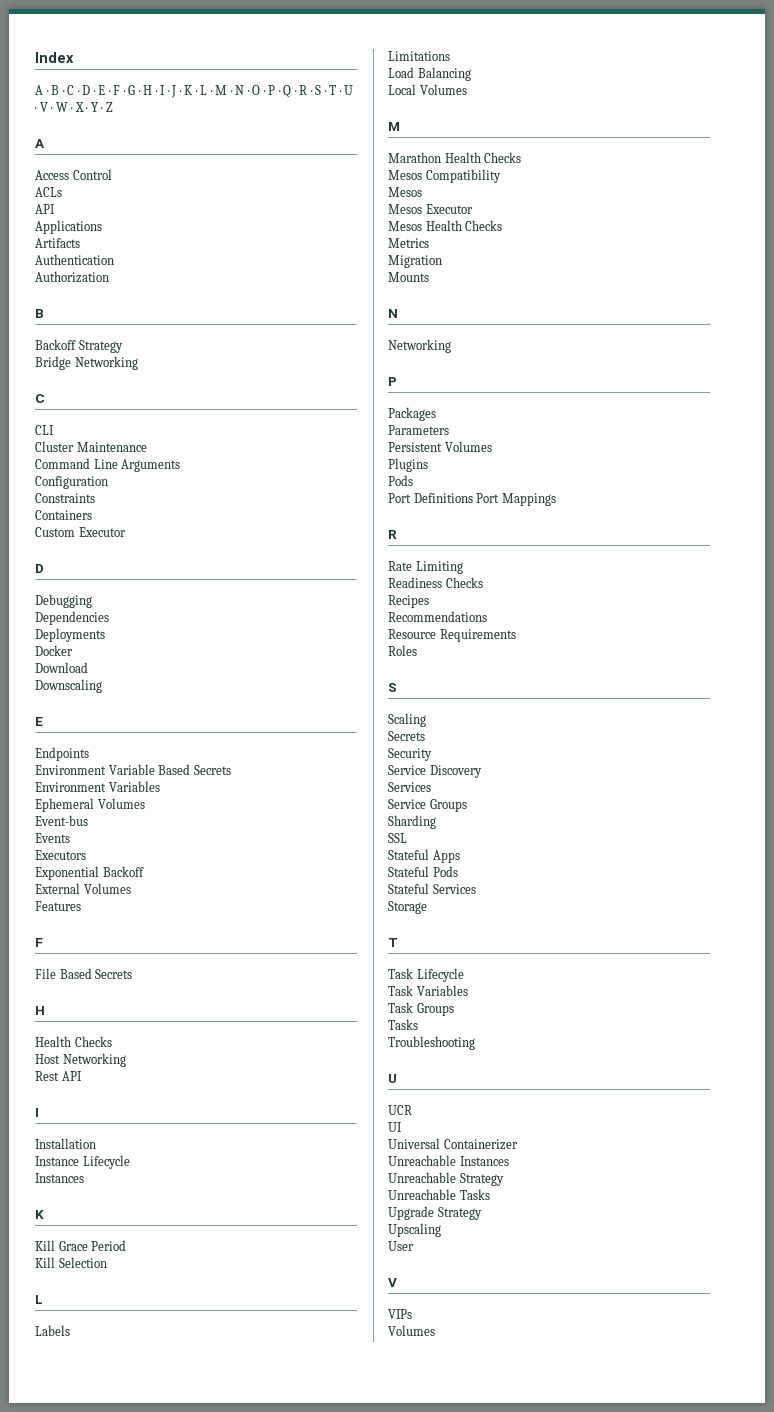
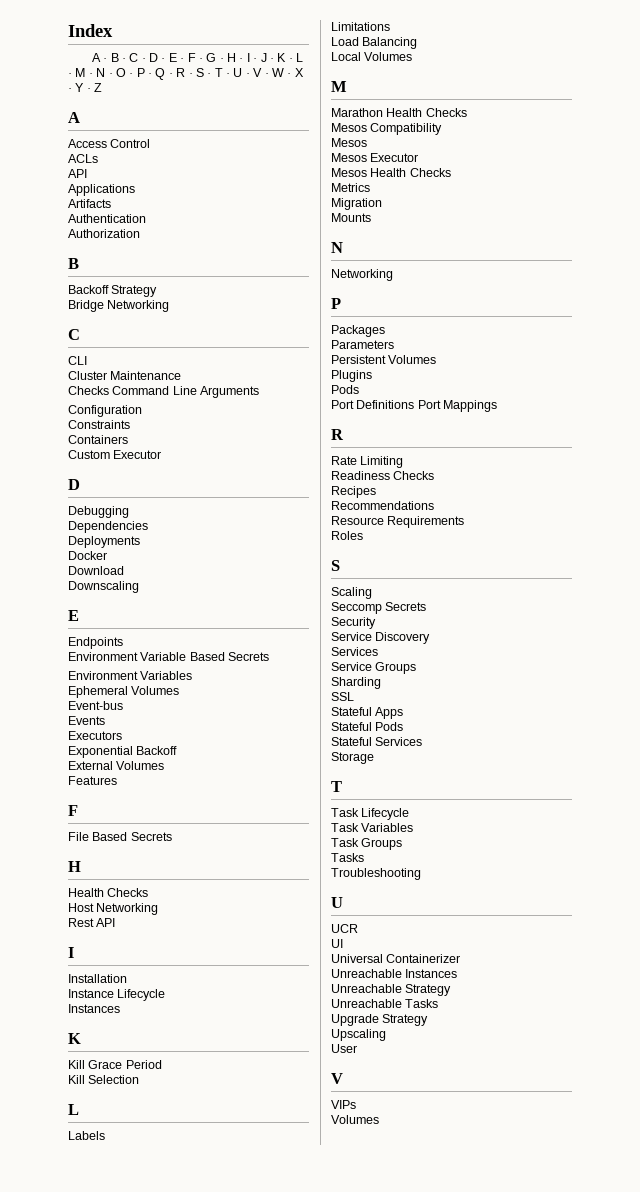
(147, 447) none -> [68,386,109,395] Checks
(426, 720) none -> [331,602,382,614] Seccomp

